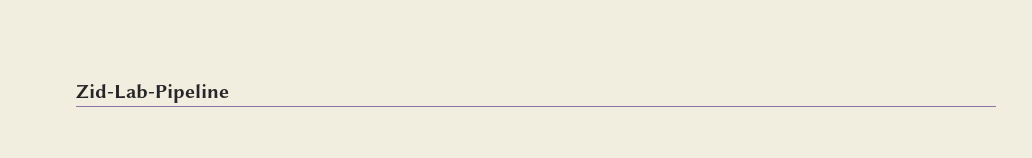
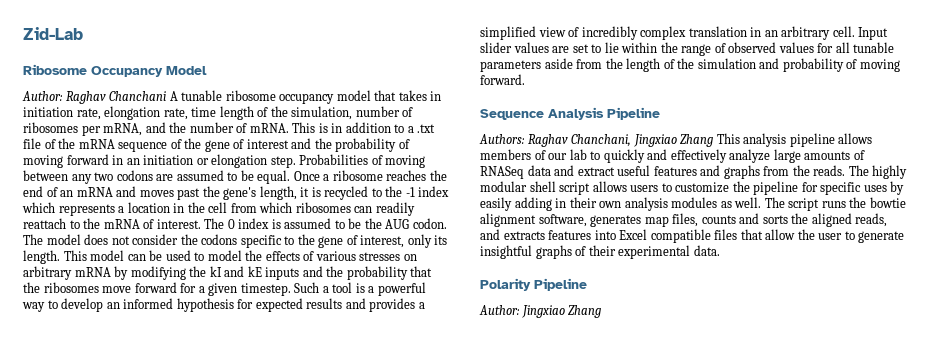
[76,84,229,103] Zid-Lab-Pipeline -> [23,27,83,40] [23,64,207,77] [22,90,442,104] [23,106,414,120] [23,122,436,136] [23,138,410,152] [23,154,426,168] [23,170,447,184] [23,186,450,200] [22,202,415,216] [23,218,447,229] [23,234,448,248] [23,250,417,264] [23,266,433,280] [23,282,426,296] [22,298,425,312] [480,26,889,40] [480,42,895,56] [480,58,900,72] [480,74,525,85] [480,107,660,120] [479,133,873,147] [480,149,865,163] [480,165,908,179] [480,181,905,195] [480,197,906,211] [480,213,888,227] [480,229,905,243] [480,245,720,259] [480,278,587,291] [479,305,602,318] Zid-Lab // Ribosome Occupancy Model // Author: Raghav Chanchani A tunable ribosome occupancy model that takes in initiation rate, elongation rate, time length of the simulation, number of ribosomes per mRNA, and the number of mRNA. This is in addition to a .txt file of the mRNA sequence of the gene of interest and the probability of moving forward in an initiation or elongation step. Probabilities of moving between any two codons are assumed to be equal. Once a ribosome reaches the end of an mRNA and moves past the gene's length, it is recycled to the -1 index which represents a location in the cell from which ribosomes can readily reattach to the mRNA of interest. The 0 index is assumed to be the AUG codon. The model does not consider the codons specific to the gene of interest, only its length. This model can be used to model the effects of various stresses on arbitrary mRNA by modifying the kI and kE inputs and the probability that the ribosomes move forward for a given timestep. Such a tool is a powerful way to develop an informed hypothesis for expected results and provides a simplified view of incredibly complex translation in an arbitrary cell. Input slider values are set to lie within the range of observed values for all tunable parameters aside from the length of the simulation and probability of moving forward. // Sequence Analysis Pipeline // Authors: Raghav Chanchani, Jingxiao Zhang This analysis pipeline allows members of our lab to quickly and effectively analyze large amounts of RNASeq data and extract useful features and graphs from the reads. The highly modular shell script allows users to customize the pipeline for specific uses by easily adding in their own analysis modules as well. The script runs the bowtie alignment software, generates map files, counts and sorts the aligned reads, and extracts features into Excel compatible files that allow the user to generate insightful graphs of their experimental data. // Polarity Pipeline // Author: Jingxiao Zhang

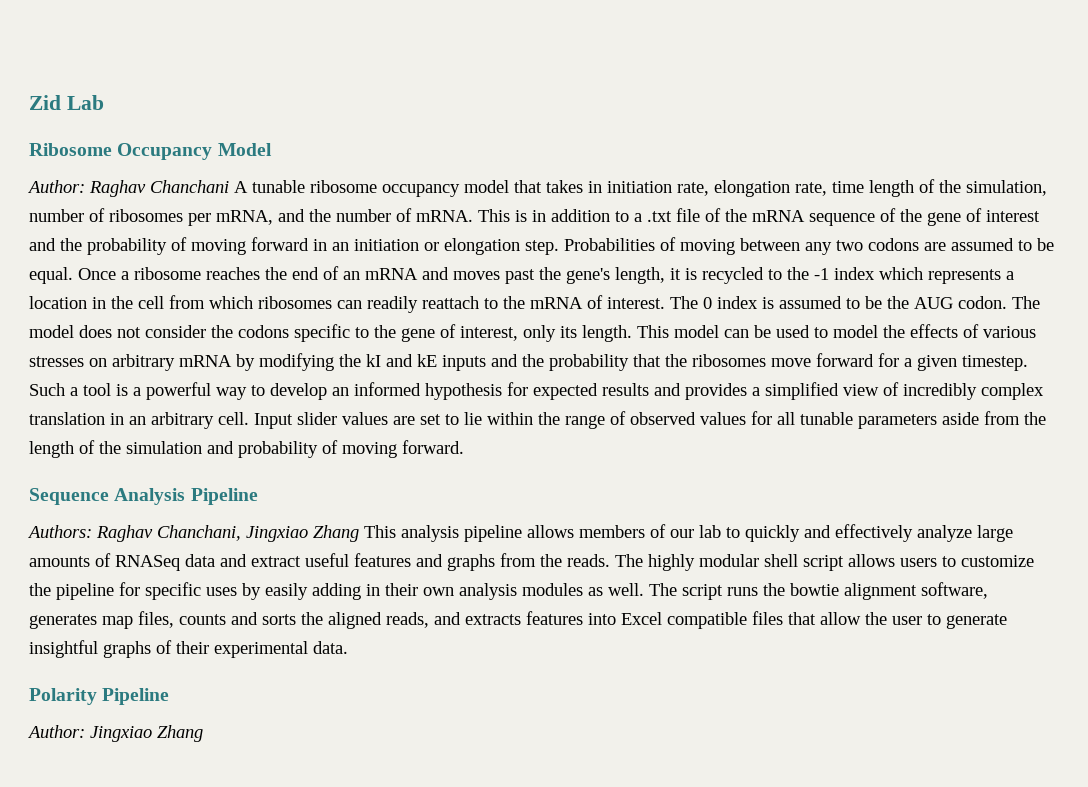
[23,27,83,40] Zid-Lab -> [29,95,104,110] Zid Lab

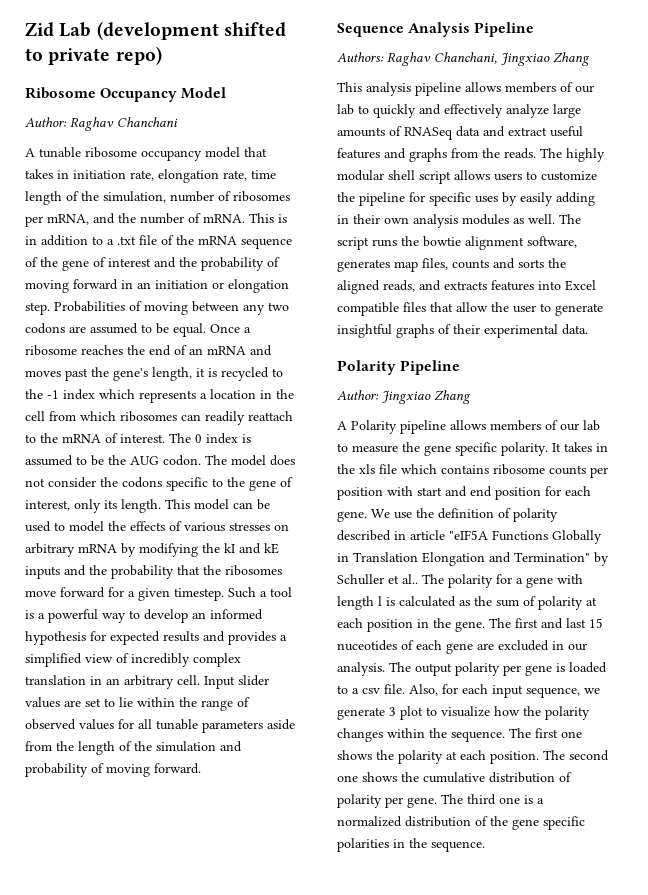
(104, 102) none -> [96,21,286,40] [25,46,162,65] (development shifted to private repo)
(229, 186) none -> (178, 122) //
(359, 533) none -> (590, 59) //
(203, 733) none -> [337,420,600,434] [337,442,608,456] [337,464,608,478] [337,486,591,500] [337,508,558,522] [337,530,602,544] [337,552,609,566] [337,574,583,588] [337,596,597,610] [337,618,603,632] [337,640,587,654] [337,662,607,676] [337,684,600,698] [337,706,590,720] [337,728,582,742] [337,750,609,764] [337,772,572,783] [337,794,544,808] [337,816,585,830] [337,838,485,852] // A Polarity pipeline allows members of our lab to measure the gene specific polarity. It takes in the xls file which contains ribosome counts per position with start and end position for each gene. We use the definition of polarity described in article "eIF5A Functions Globally in Translation Elongation and Termination" by Schuller et al.. The polarity for a gene with length l is calculated as the sum of polarity at each position in the gene. The first and last 15 nuceotides of each gene are excluded in our analysis. The output polarity per gene is loaded to a csv file. Also, for each input sequence, we generate 3 plot to visualize how the polarity changes within the sequence. The first one shows the polarity at each position. The second one shows the cumulative distribution of polarity per gene. The third one is a normalized distribution of the gene specific polarities in the sequence.

